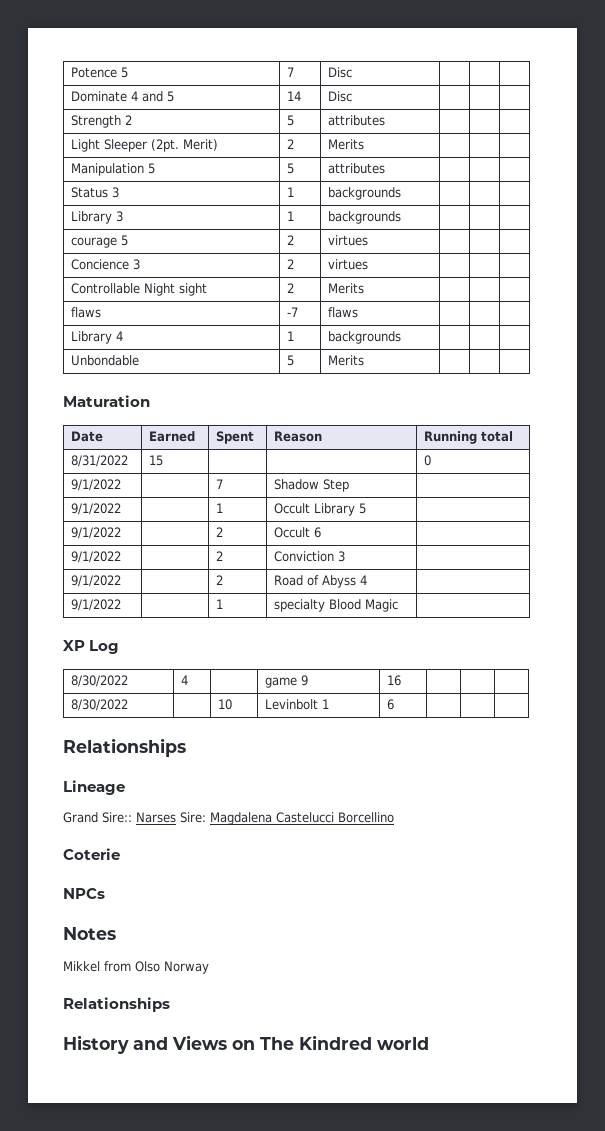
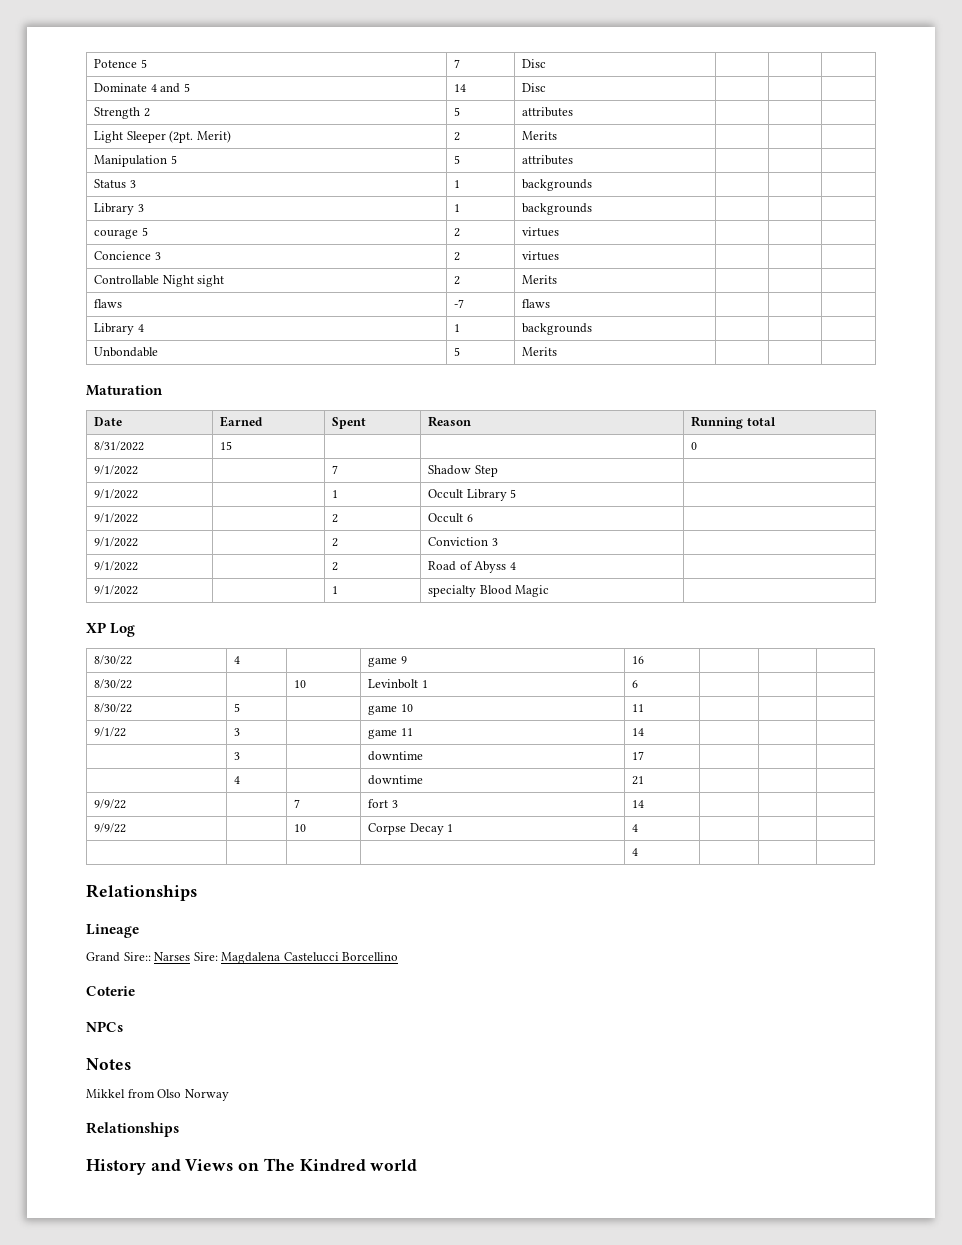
[71,675,129,687] 8/30/2022 -> [94,655,133,665] 8/30/22
[71,699,129,711] 8/30/2022 -> [94,679,133,689] 8/30/22
(395, 704) none -> [94,703,133,713] [234,703,241,712] [368,704,413,715] [632,704,645,712] [94,727,127,737] [234,728,241,736] [368,728,413,739] [632,728,645,736] [234,752,241,760] [368,751,424,761] [632,751,645,760] [234,776,241,784] [368,775,424,785] [632,776,645,785] [94,799,127,809] [294,799,301,808] [368,799,398,808] [632,800,645,808] [94,823,127,833] [294,824,307,832] [368,823,454,835] [632,824,639,832] [632,848,639,856] // 8/30/22 | 5 | | game 10 | 11 | | | // 9/1/22 | 3 | | game 11 | 14 | | | // | 3 | | downtime | 17 | | | // | 4 | | downtime | 21 | | | // 9/9/22 | | 7 | fort 3 | 14 | | | // 9/9/22 | | 10 | Corpse Decay 1 | 4 | | | // | | | | 4 | | |

